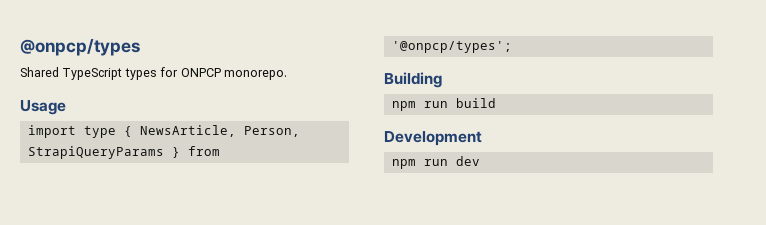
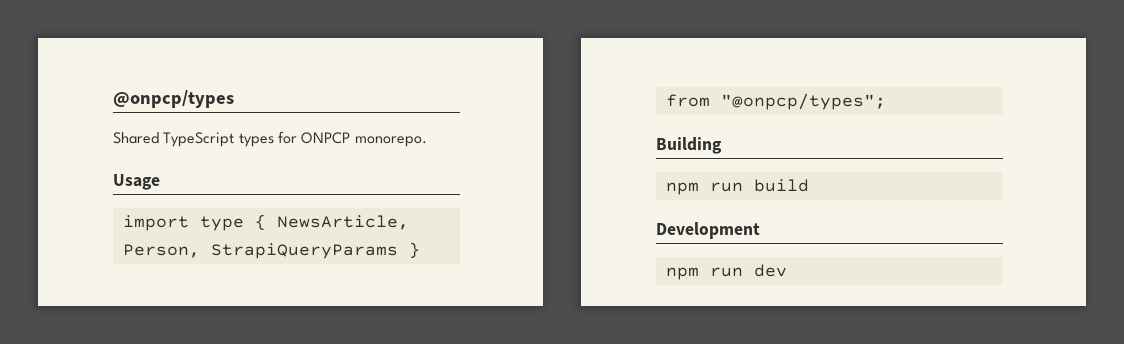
[391,41,512,53] '@onpcp/types'; -> [720,93,886,110] "@onpcp/types";

